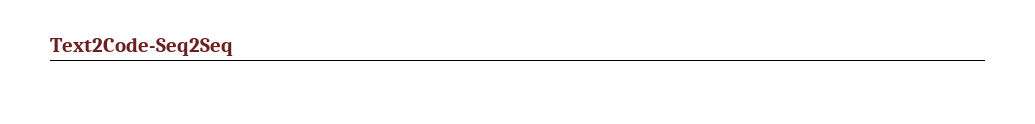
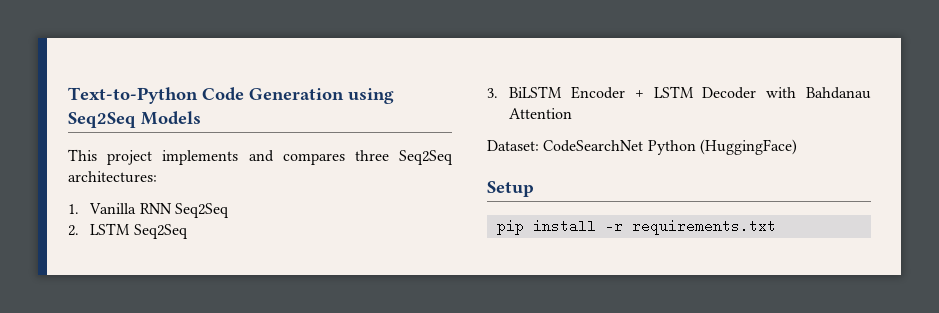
[50,37,233,56] Text2Code-Seq2Seq -> [68,87,394,104] [68,111,201,128] [68,149,454,165] [68,171,157,183] [68,203,230,218] [68,223,188,239] [487,86,871,99] [509,108,573,119] [487,139,797,155] [487,181,534,197] [496,219,776,235] Text-to-Python Code Generation using Seq2Seq Models // This project implements and compares three Seq2Seq architectures: // 1. Vanilla RNN Seq2Seq // 2. LSTM Seq2Seq // 3. BiLSTM Encoder + LSTM Decoder with Bahdanau Attention // Dataset: CodeSearchNet Python (HuggingFace) // Setup // pip install -r requirements.txt

